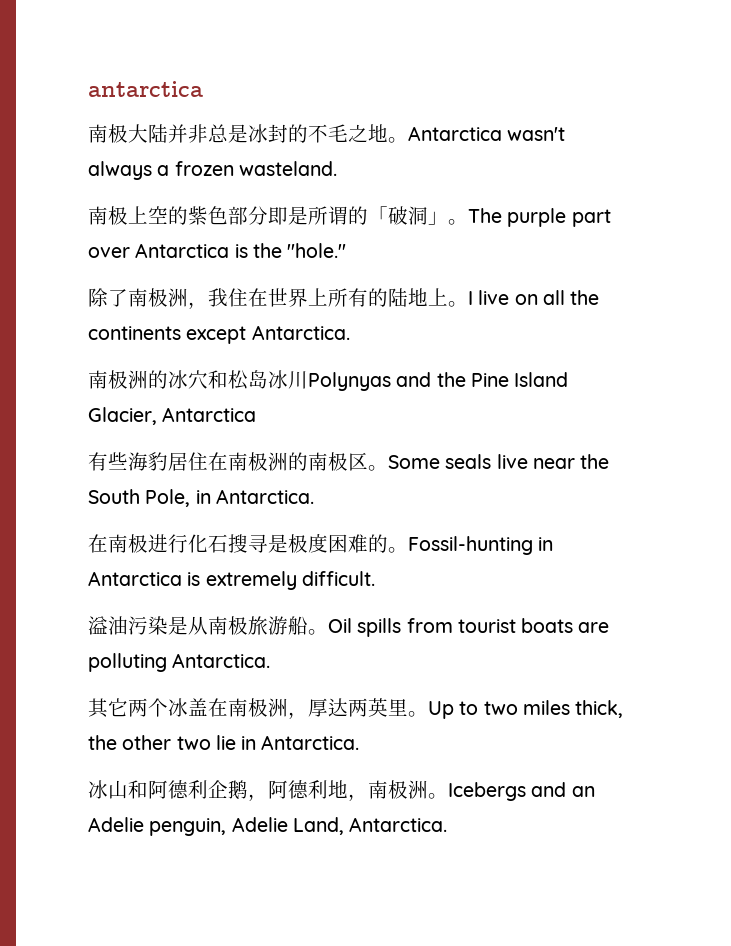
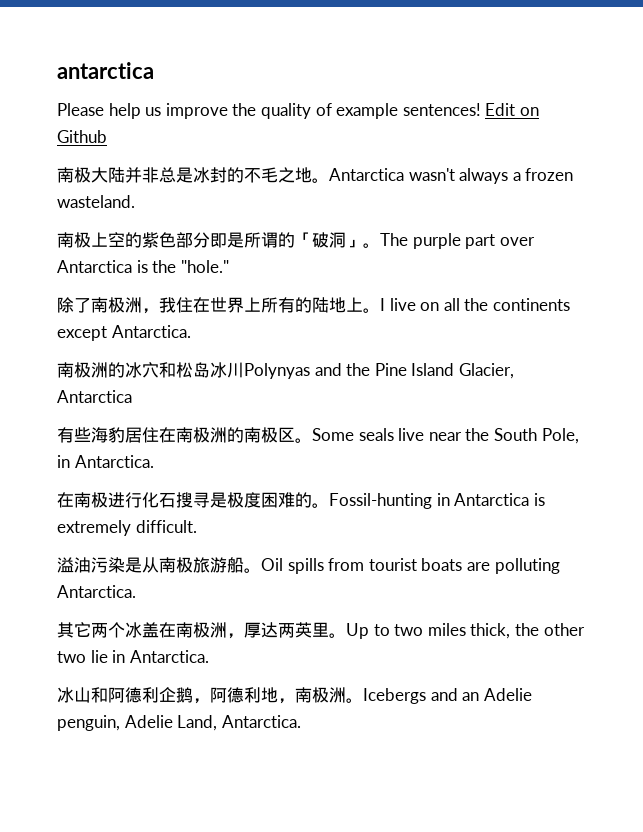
(203, 89) none -> [57,103,539,119] [57,130,107,143] // Please help us improve the quality of example sentences! Edit on Github

